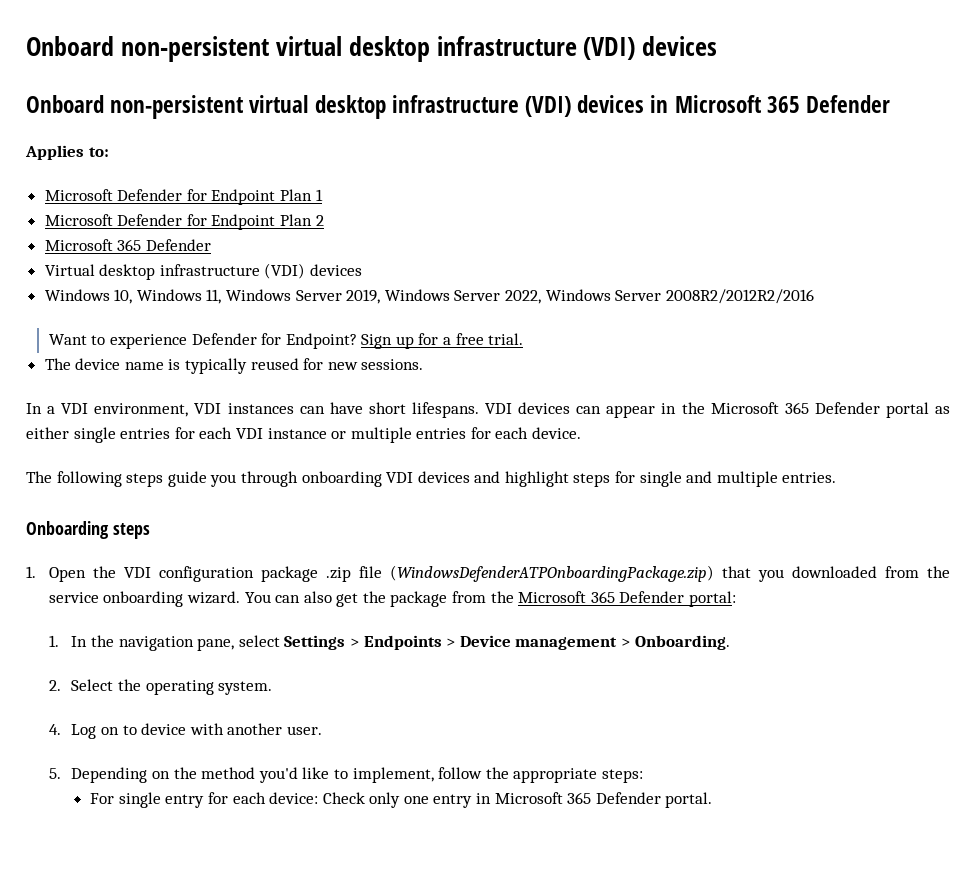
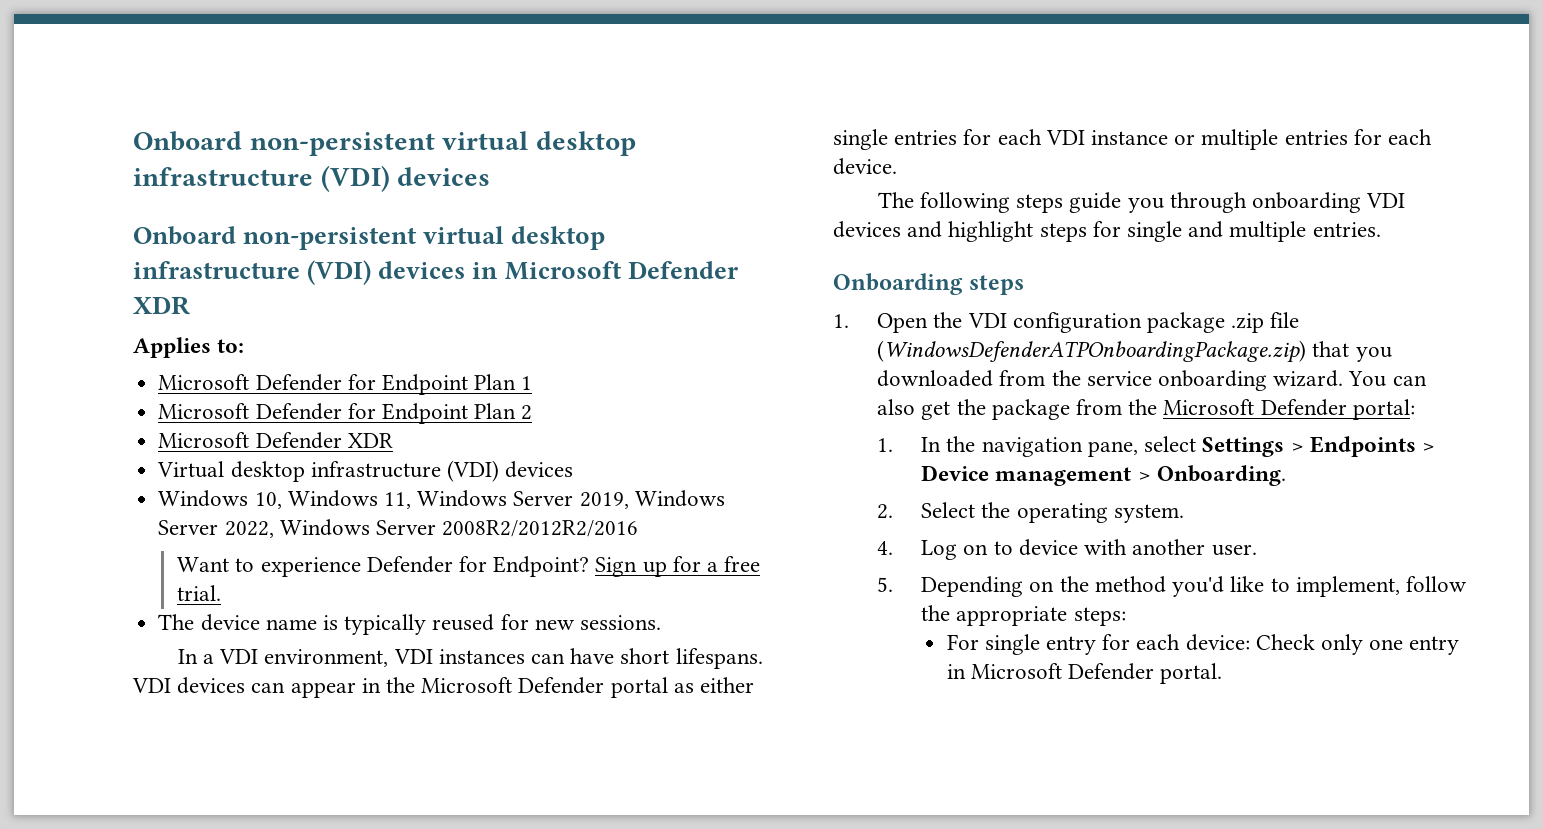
[766,95,891,113] 365 Defender -> [627,261,739,279] [133,296,190,315] Defender XDR
[117,239,211,251] 365 Defender -> [255,432,393,449] Defender XDR
[784,402,809,414] 365 -> (513, 685) none
[590,591,615,603] 365 -> (1255, 407) none
[567,792,592,804] 365 -> (1062, 671) none

